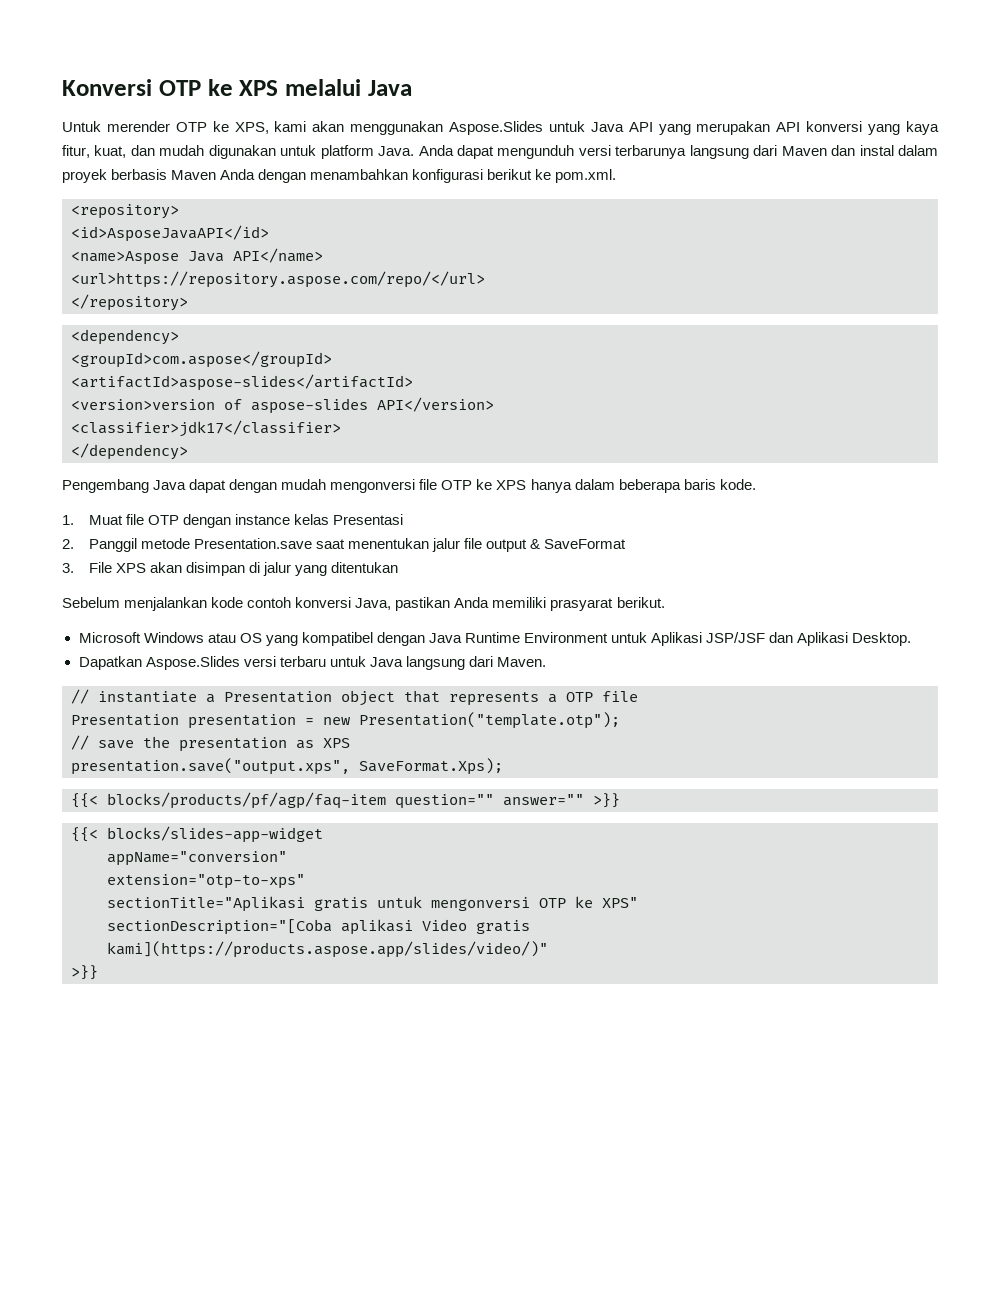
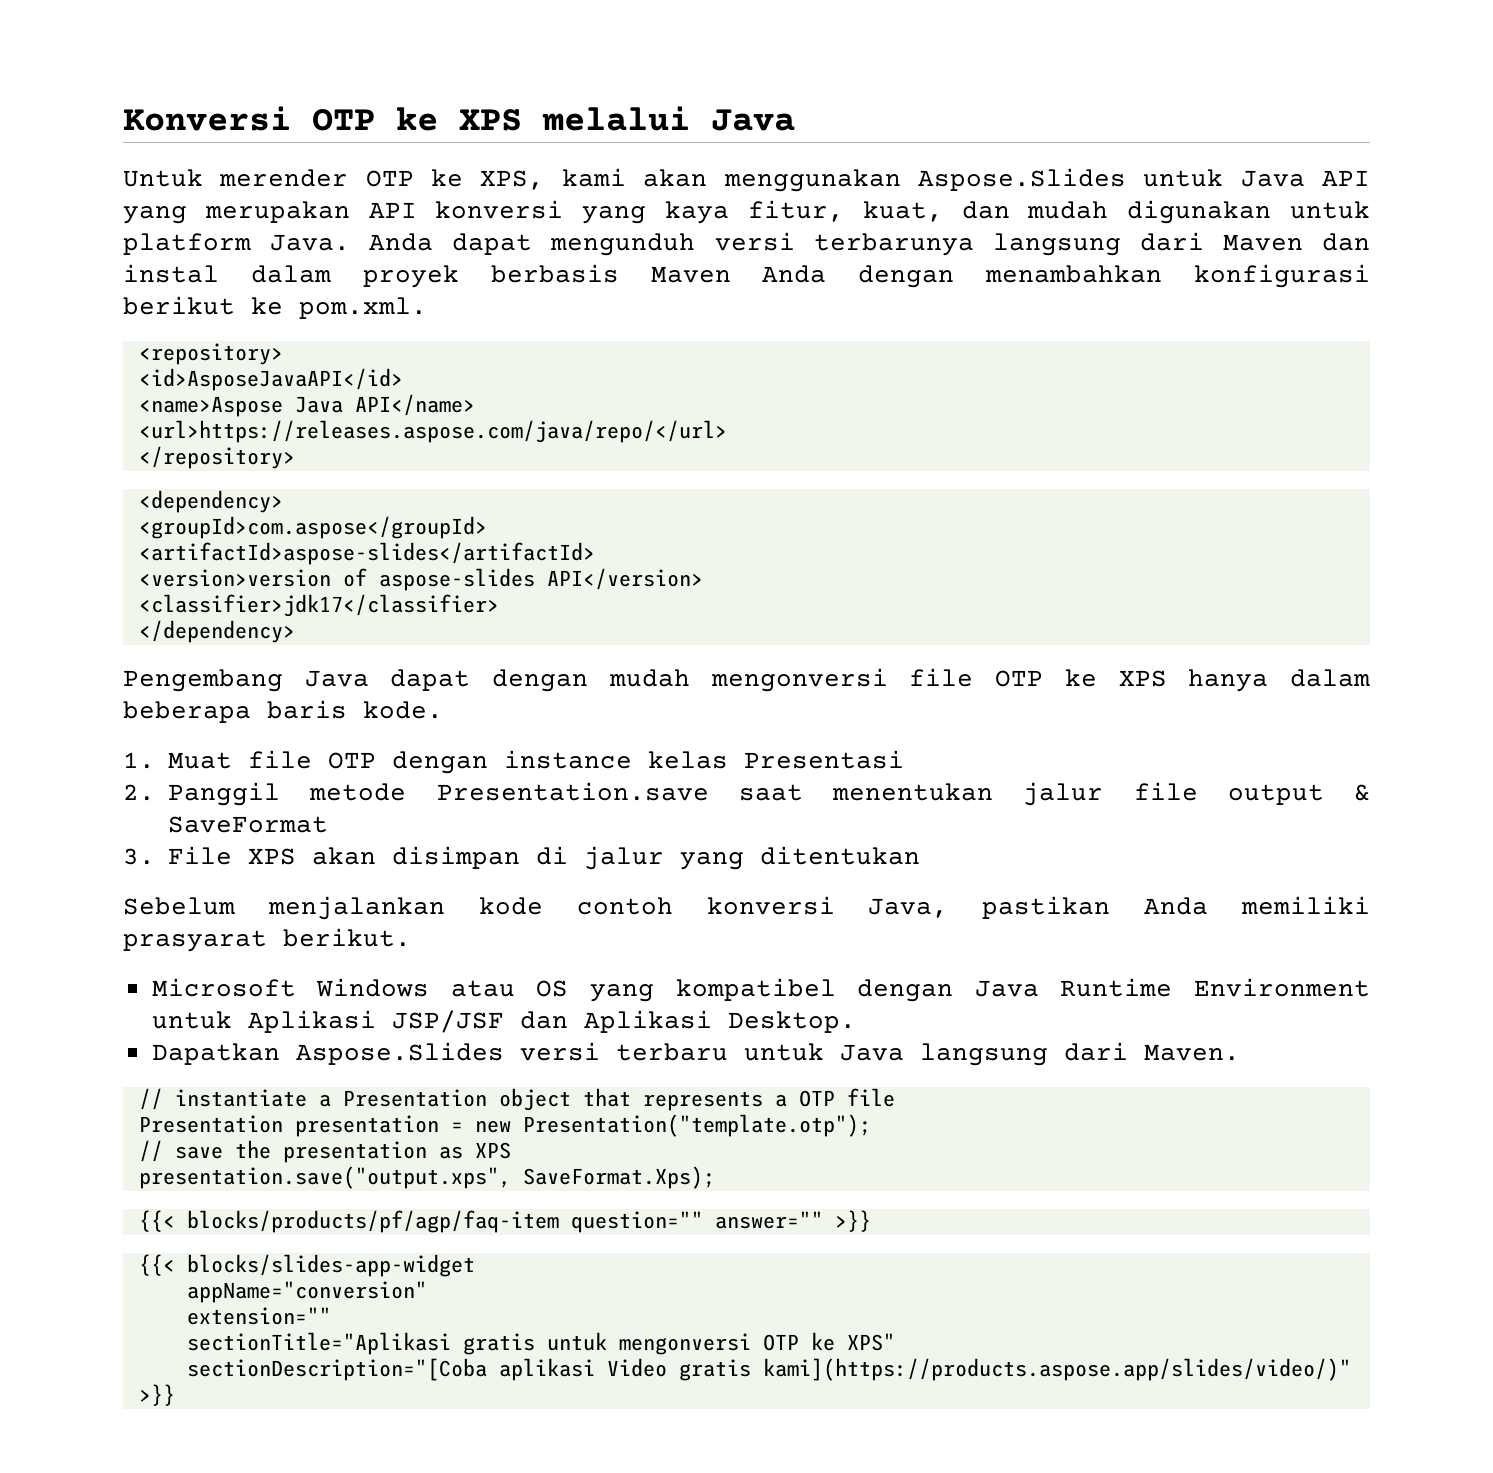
[71,271,485,288] <url>https://repository.aspose.com/repo/</url> -> [138,420,727,443] <url>https://releases.aspose.com/java/repo/</url>
[107,874,305,889] extension="otp-to-xps" -> [186,1307,331,1325] extension=""

